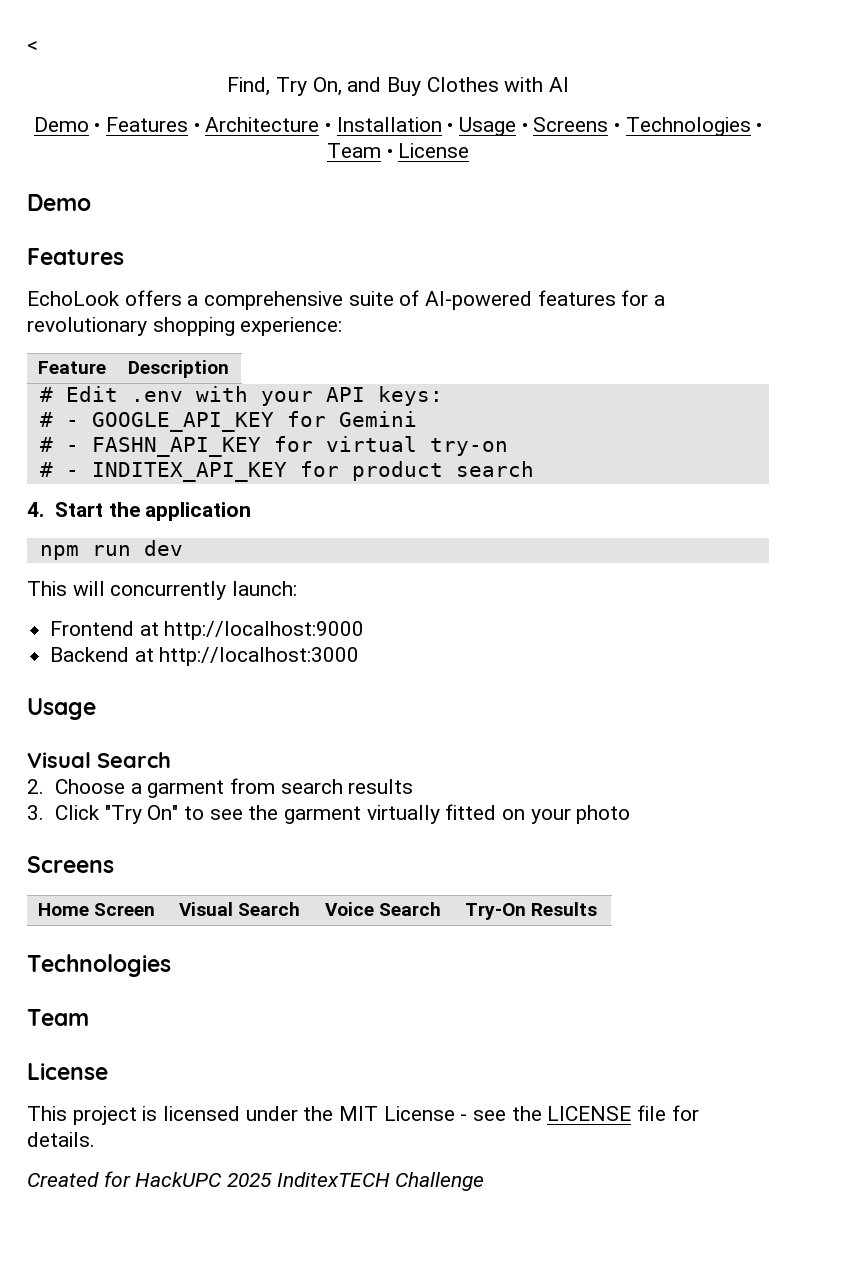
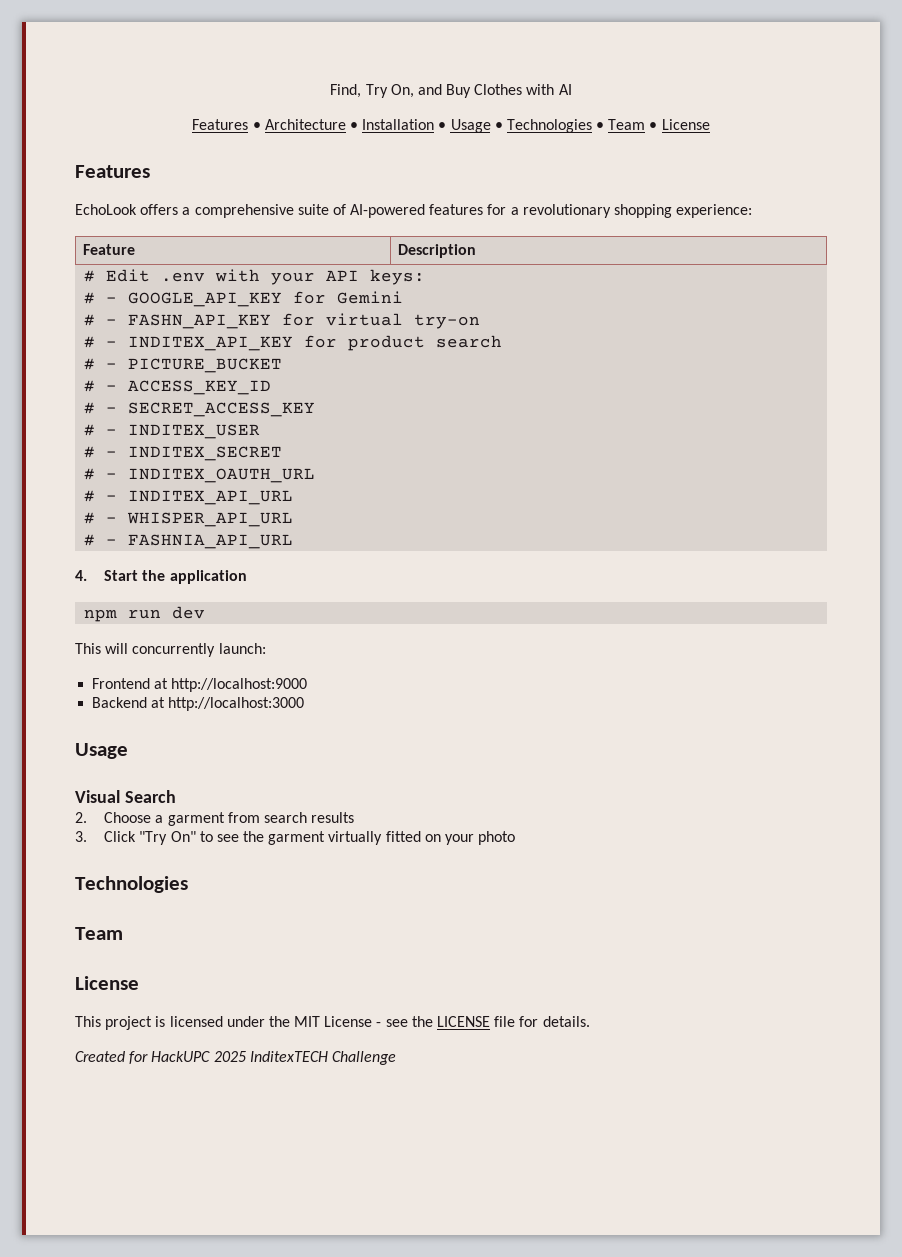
[27,41,38,52] < // -> (330, 91) none
[33,117,101,132] Demo • -> (572, 89) none
[533,117,621,132] Screens • -> (503, 126) none
[27,194,91,211] // Demo -> (710, 124) none
(534, 469) none -> [84,358,283,373] [84,380,272,395] [84,402,316,417] [84,424,261,439] [84,446,283,461] [84,468,316,483] [84,490,294,505] [84,512,294,527] [84,534,294,549] // # - PICTURE_BUCKET // # - ACCESS_KEY_ID // # - SECRET_ACCESS_KEY // # - INDITEX_USER // # - INDITEX_SECRET // # - INDITEX_OAUTH_URL // # - INDITEX_API_URL // # - WHISPER_API_URL // # - FASHNIA_API_URL
[27,856,114,873] [37,903,156,916] [178,902,301,916] [324,902,442,916] [464,902,598,920] // Screens // Home Screen | Visual Search | Voice Search | Try-On Results -> (516, 838) none

